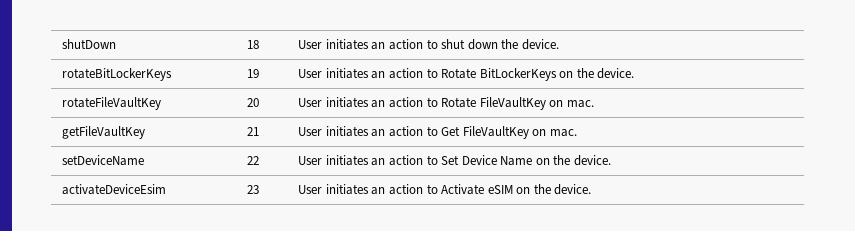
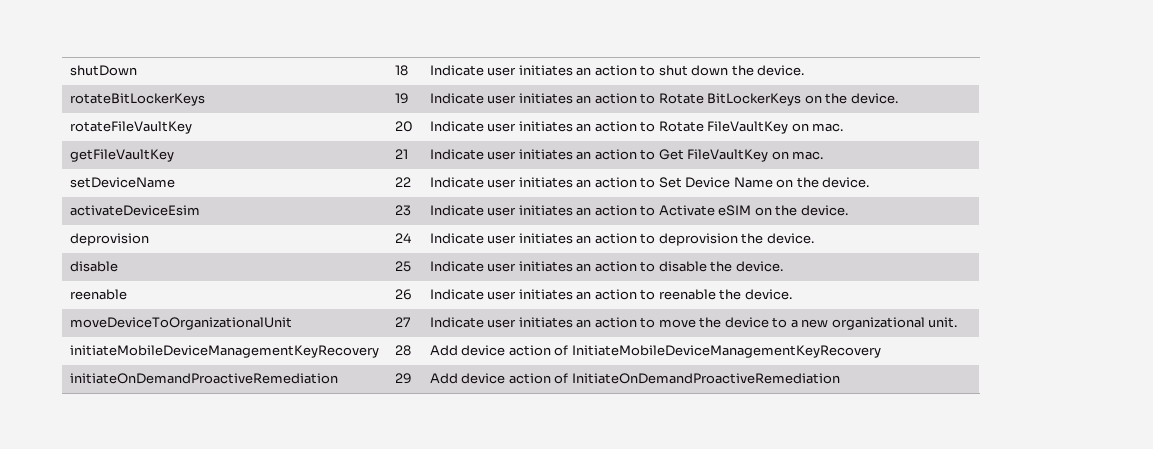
[298,40,323,49] User -> [429,65,517,76] Indicate user
[298,69,323,78] User -> [429,93,517,104] Indicate user
[298,98,323,107] User -> [429,121,517,132] Indicate user
[298,127,323,136] User -> [429,149,517,160] Indicate user
[298,156,323,165] User -> [429,177,517,188] Indicate user
[298,185,323,194] User -> [429,205,517,216] Indicate user
(592, 189) none -> [69,233,149,246] [394,233,411,243] [429,233,814,246] [69,261,118,272] [394,261,411,272] [429,261,783,272] [69,289,127,300] [394,289,412,300] [429,289,792,300] [69,317,292,330] [394,317,410,327] [429,317,958,330] [69,345,379,358] [394,345,411,356] [429,345,881,358] [69,373,338,384] [394,373,412,384] [429,373,840,384] // deprovision | 24 | Indicate user initiates an action to deprovision the device. // disable | 25 | Indicate user initiates an action to disable the device. // reenable | 26 | Indicate user initiates an action to reenable the device. // moveDeviceToOrganizationalUnit | 27 | Indicate user initiates an action to move the device to a new organizational unit. // initiateMobileDeviceManagementKeyRecovery | 28 | Add device action of InitiateMobileDeviceManagementKeyRecovery // initiateOnDemandProactiveRemediation | 29 | Add device action of InitiateOnDemandProactiveRemediation

